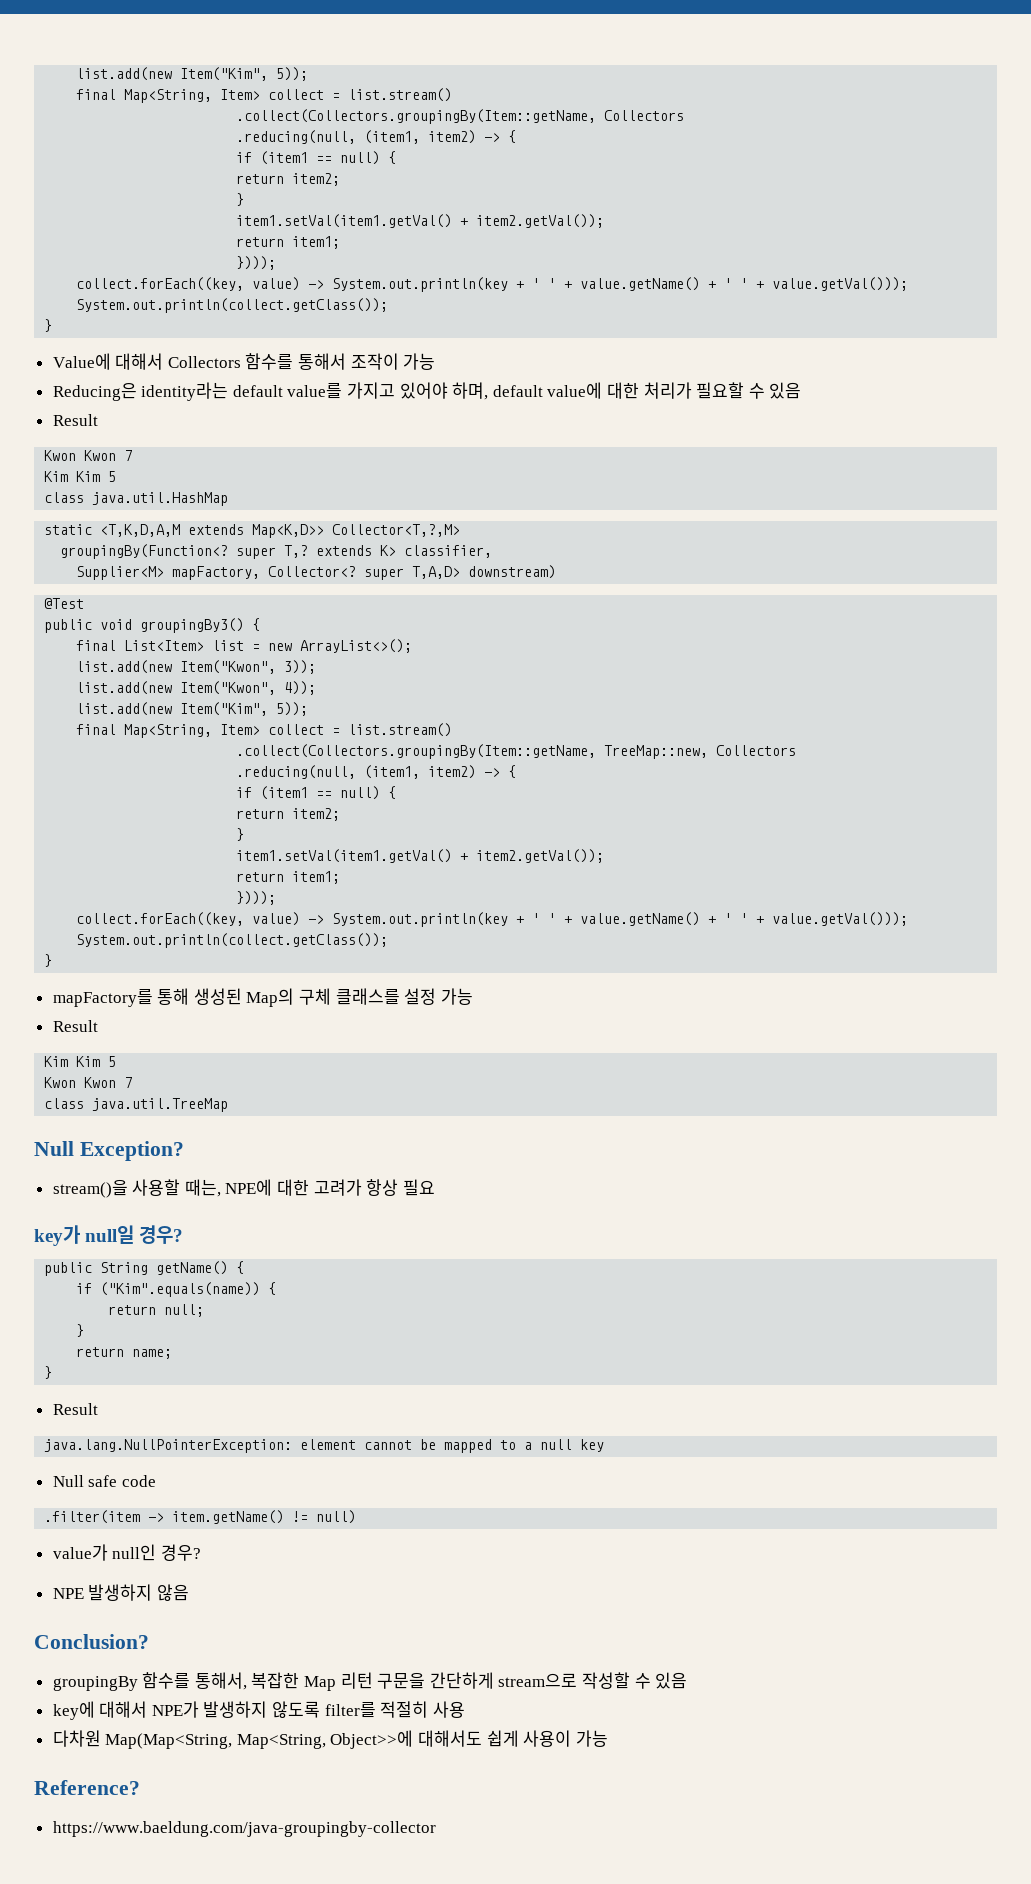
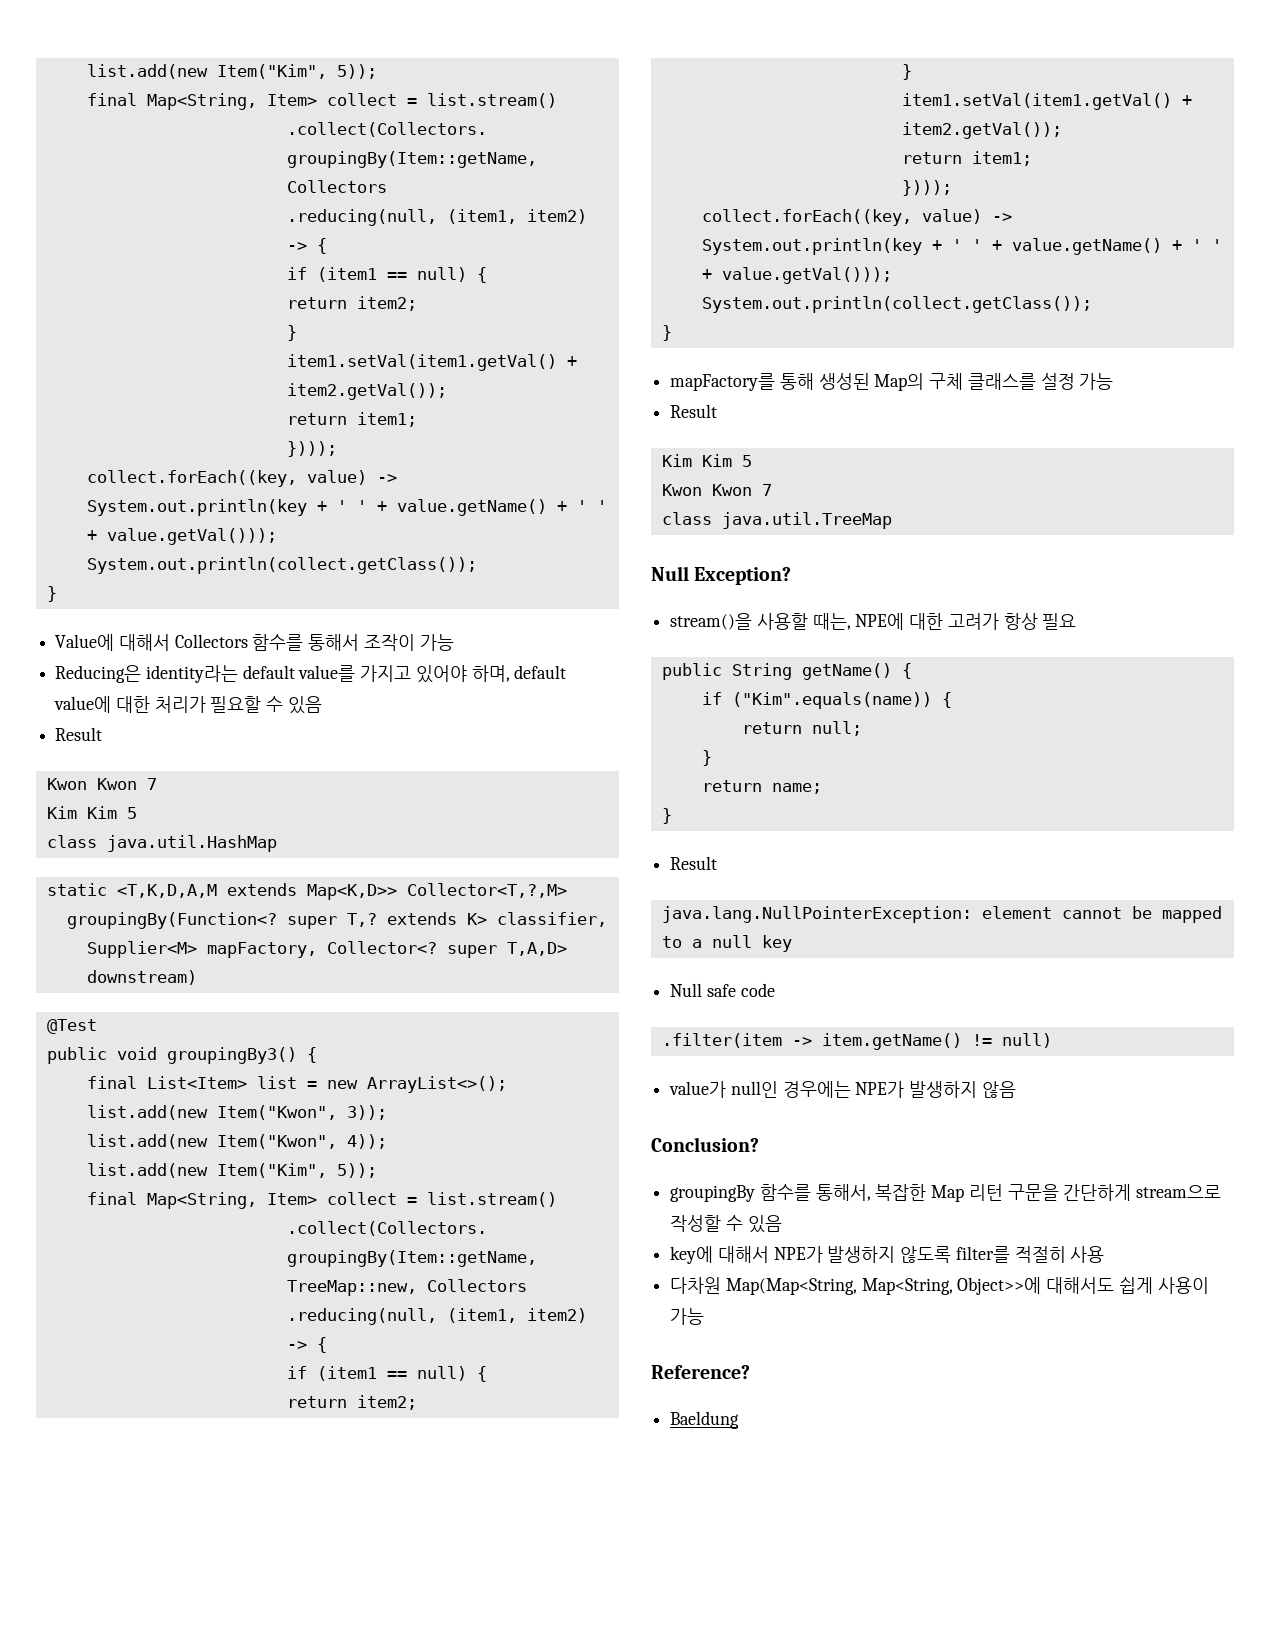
[34,1225,184,1246] // key가 null일 경우? -> (1077, 621) none
[160,1544,201,1561] [52,1588,84,1599] 경우? // NPE -> [782,1081,905,1098] 경우에는 NPE가
[52,1821,436,1837] https://www.baeldung.com/java-groupingby-collector -> [670,1411,740,1429] Baeldung

